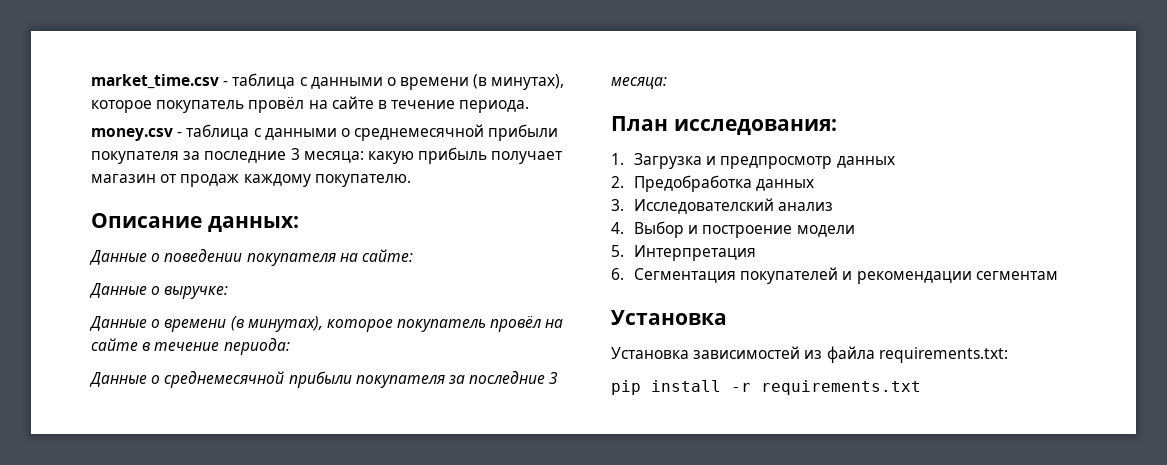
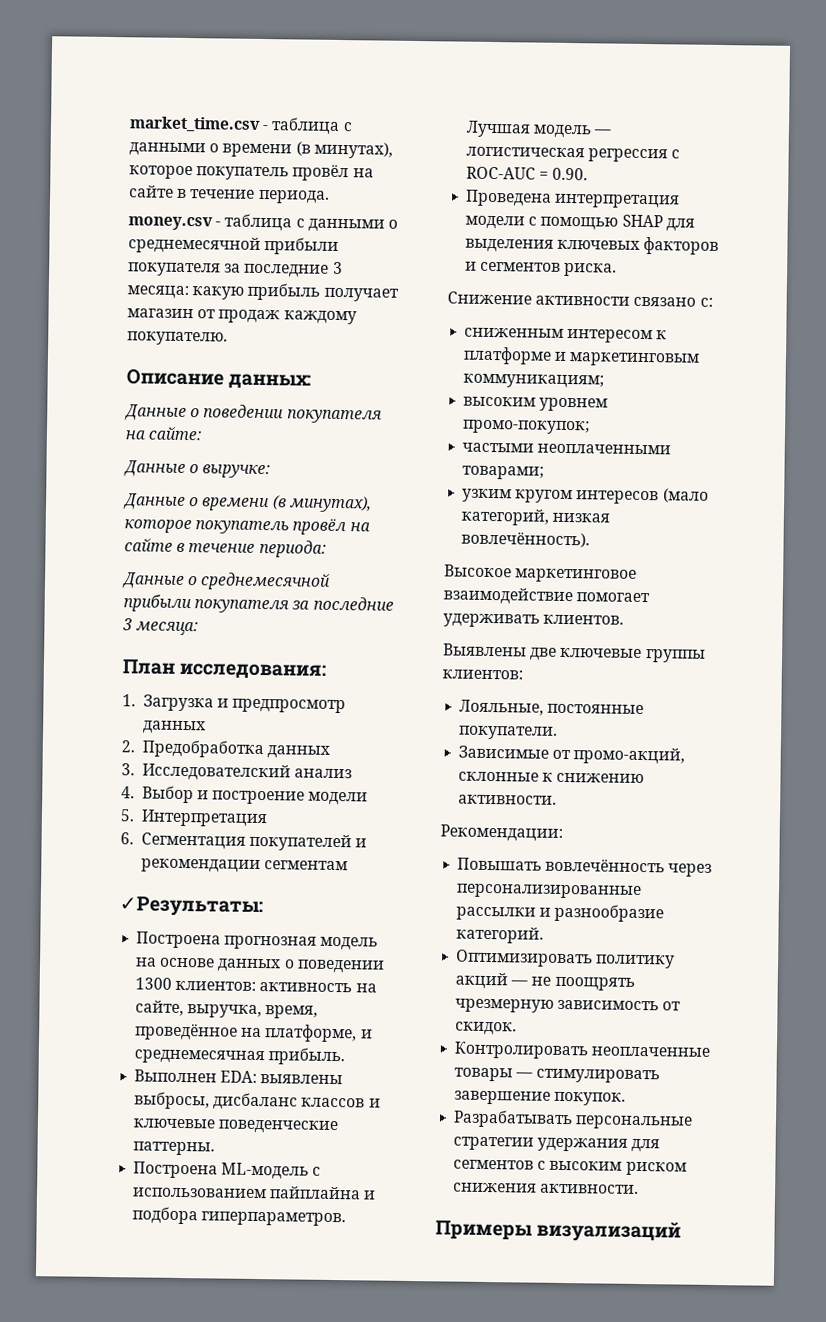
[611,310,727,325] [611,346,1008,363] [611,380,921,395] Установка // Установка зависимостей из файла requirements.txt: // pip install -r requirements.txt -> [119,896,263,918] [136,931,379,951] [135,957,385,974] [135,977,377,993] [135,1000,319,1019] [135,1023,373,1043] [134,1047,346,1066] [134,1069,344,1085] [134,1091,381,1111] [133,1118,339,1135] [133,1141,216,1156] [133,1161,322,1180] [132,1186,377,1200] [132,1206,347,1227] [466,120,612,139] [466,146,681,163] [466,166,589,181] [465,189,681,209] [465,214,695,232] [465,236,720,255] [465,261,618,277] [447,291,713,307] [464,327,668,344] [463,346,701,367] [463,373,605,389] [463,396,609,412] [462,419,591,435] [462,442,672,455] [462,465,545,480] [462,488,709,505] [461,508,611,526] [461,531,591,548] [444,564,638,583] [443,587,651,606] [443,613,625,628] [443,643,706,663] [442,669,523,680] [459,699,645,716] [458,725,559,740] [458,745,686,765] [458,771,645,784] [458,794,558,805] [440,824,563,842] [457,857,713,877] [456,883,643,900] [456,903,665,923] [456,926,545,944] [456,949,676,969] [455,972,635,991] [455,998,682,1013] [455,1021,518,1036] [454,1041,711,1060] [454,1067,661,1084] [454,1090,627,1106] [453,1109,694,1130] [453,1136,661,1153] [453,1159,687,1176] [453,1182,640,1195] [435,1220,682,1243] ✓Результаты: // Построена прогнозная модель на основе данных о поведении 1300 клиентов: активность на сайте, выручка, время, проведённое на платформе, и среднемесячная прибыль. // Выполнен EDA: выявлены выбросы, дисбаланс классов и ключевые поведенческие паттерны. // Построена ML-модель с использованием пайплайна и подбора гиперпараметров. Лучшая модель — логистическая регрессия с ROC-AUC = 0.90. // Проведена интерпретация модели с помощью SHAP для выделения ключевых факторов и сегментов риска. // Снижение активности связано с: // сниженным интересом к платформе и маркетинговым коммуникациям; // высоким уровнем промо-покупок; // частыми неоплаченными товарами; // узким кругом интересов (мало категорий, низкая вовлечённость). // Высокое маркетинговое взаимодействие помогает удерживать клиентов. // Выявлены две ключевые группы клиентов: // Лояльные, постоянные покупатели. // Зависимые от промо-акций, склонные к снижению активности. // Рекомендации: // Повышать вовлечённость через персонализированные рассылки и разнообразие категорий. // Оптимизировать политику акций — не поощрять чрезмерную зависимость от скидок. // Контролировать неоплаченные товары — стимулировать завершение покупок. // Разрабатывать персональные стратегии удержания для сегментов с высоким риском снижения активности. // Примеры визуализаций

